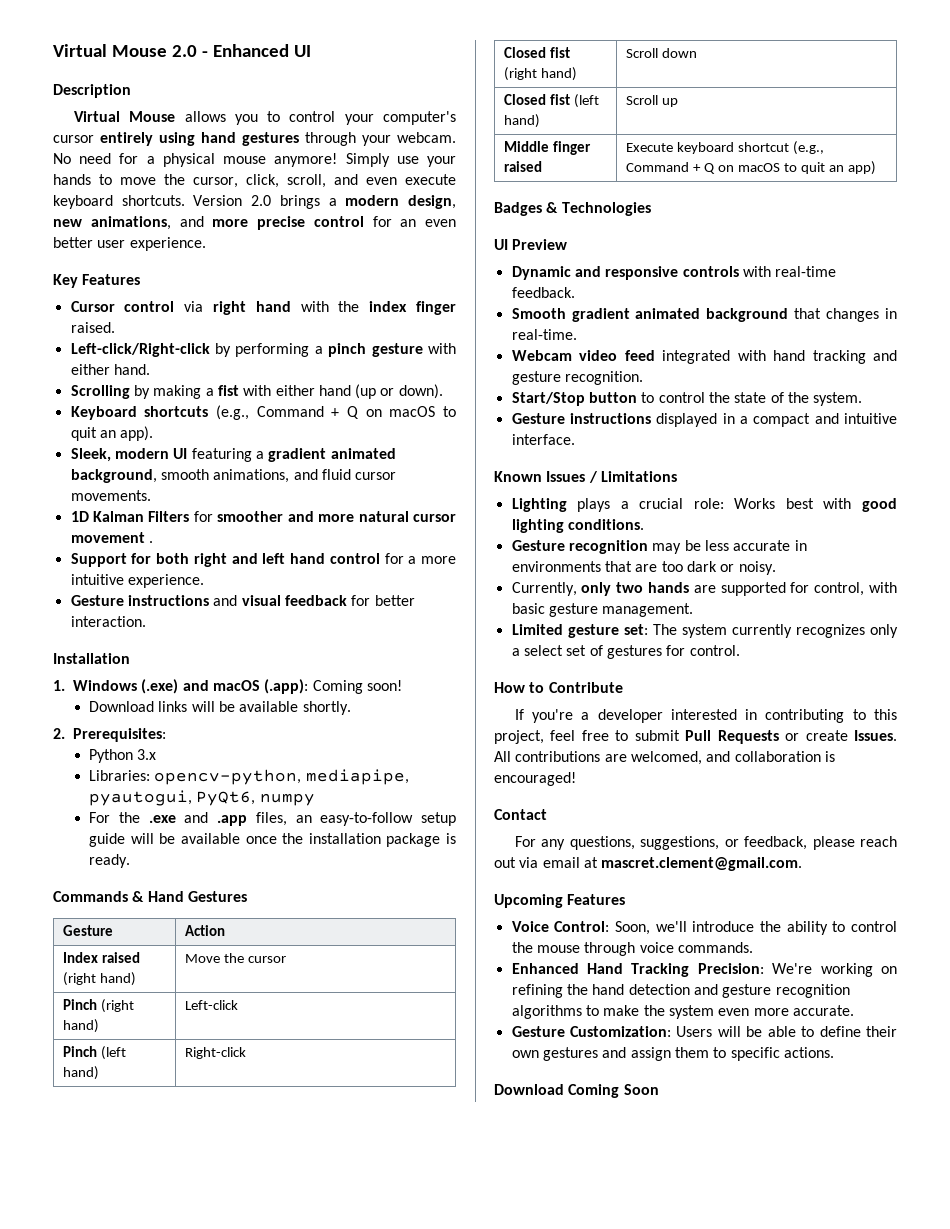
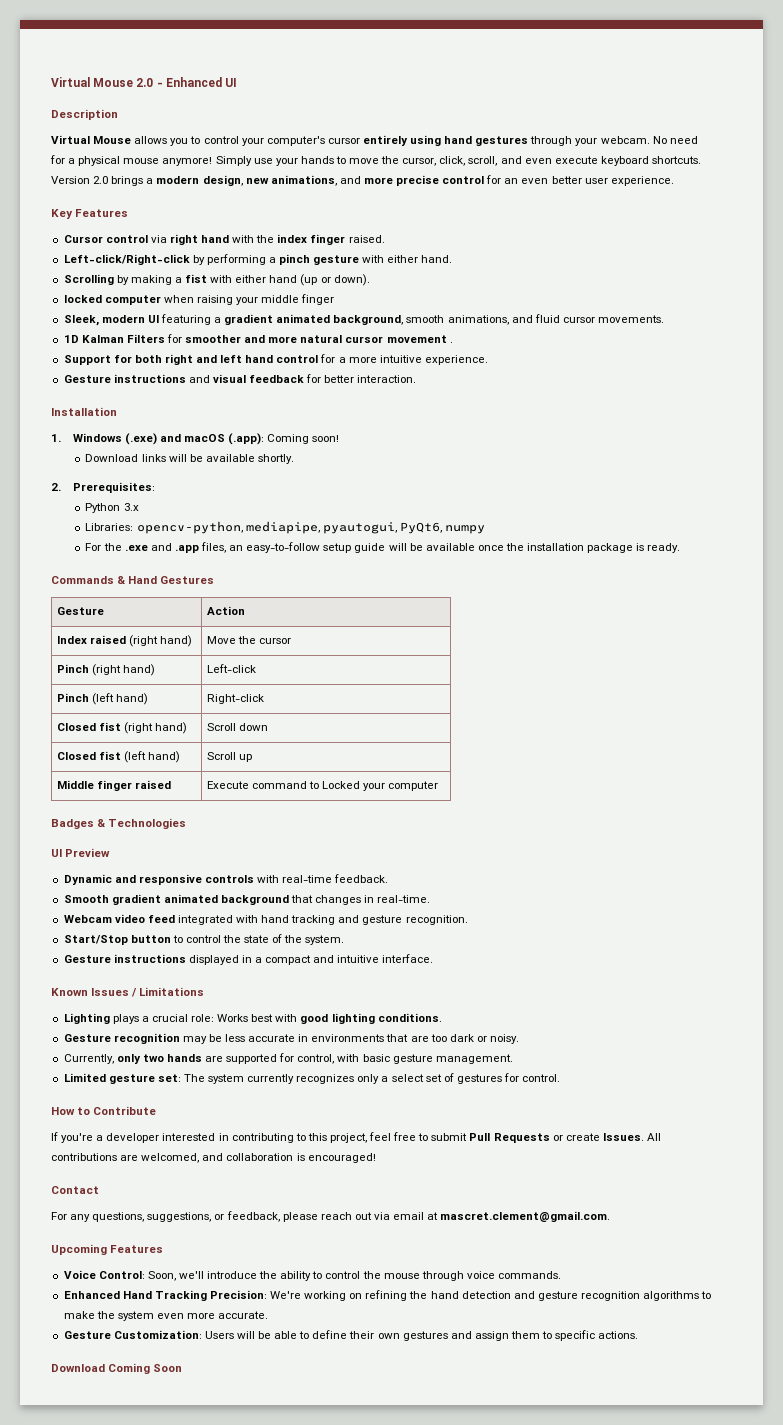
[70,405,457,420] [70,426,154,441] Keyboard shortcuts (e.g., Command + Q on macOS to quit an app). -> [63,294,335,305] locked computer when raising your middle finger
[677,141,825,155] [626,161,876,175] keyboard shortcut (e.g., Command + Q on macOS to quit an app) -> [252,781,439,791] command to Locked your computer

